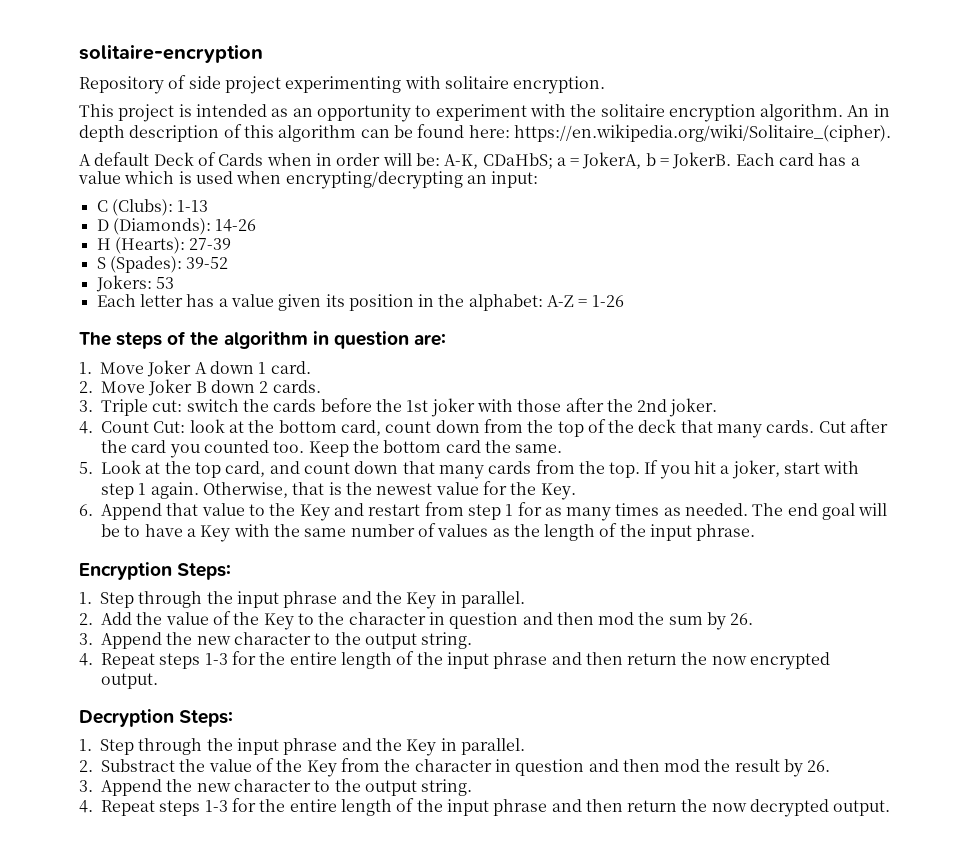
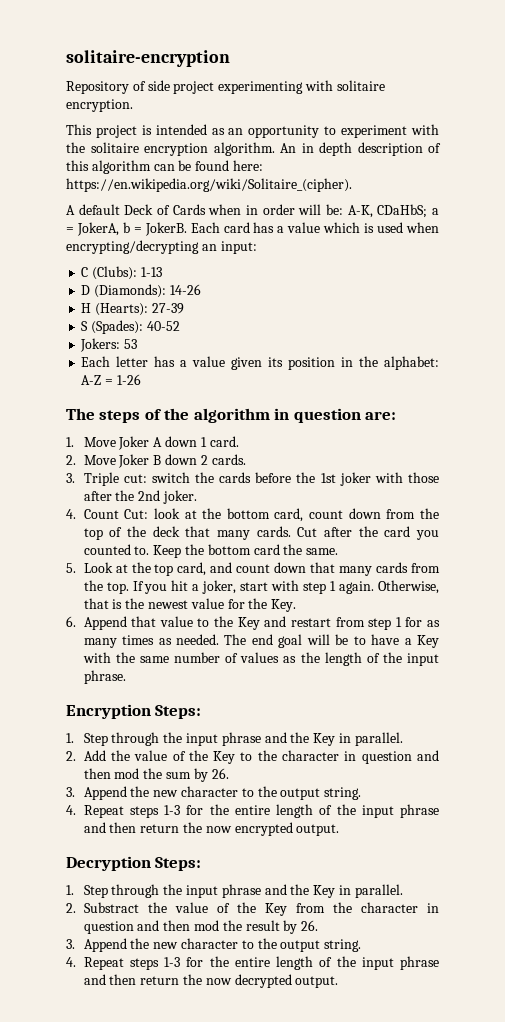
[186,257,229,269] 39-52 -> [146,321,180,331] 40-52
[273,441,305,453] too. -> [134,546,150,555] to.

